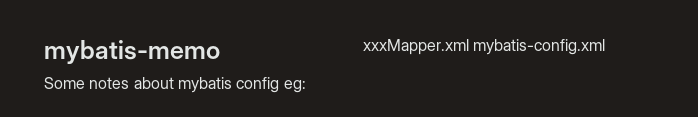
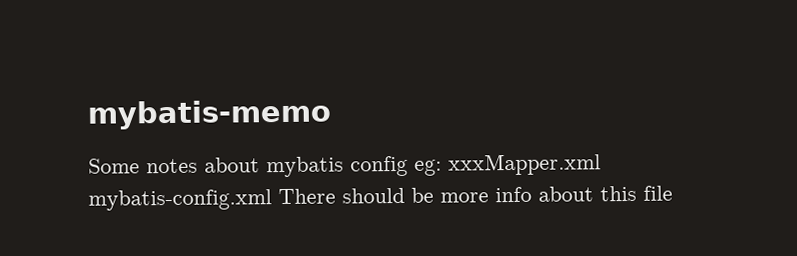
(606, 47) none -> [278,185,673,205] There should be more info about this file

